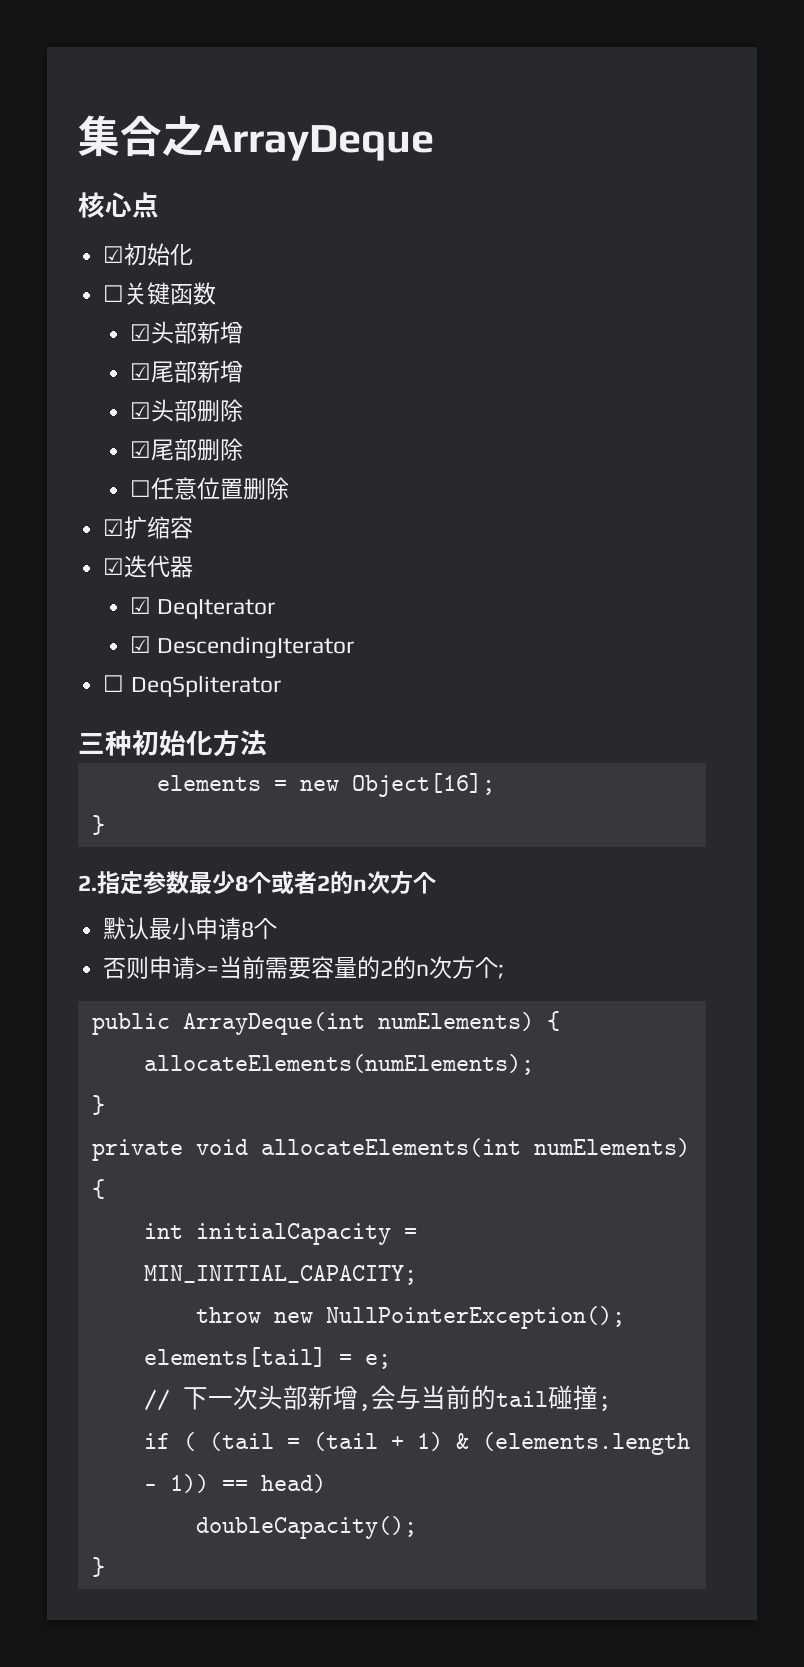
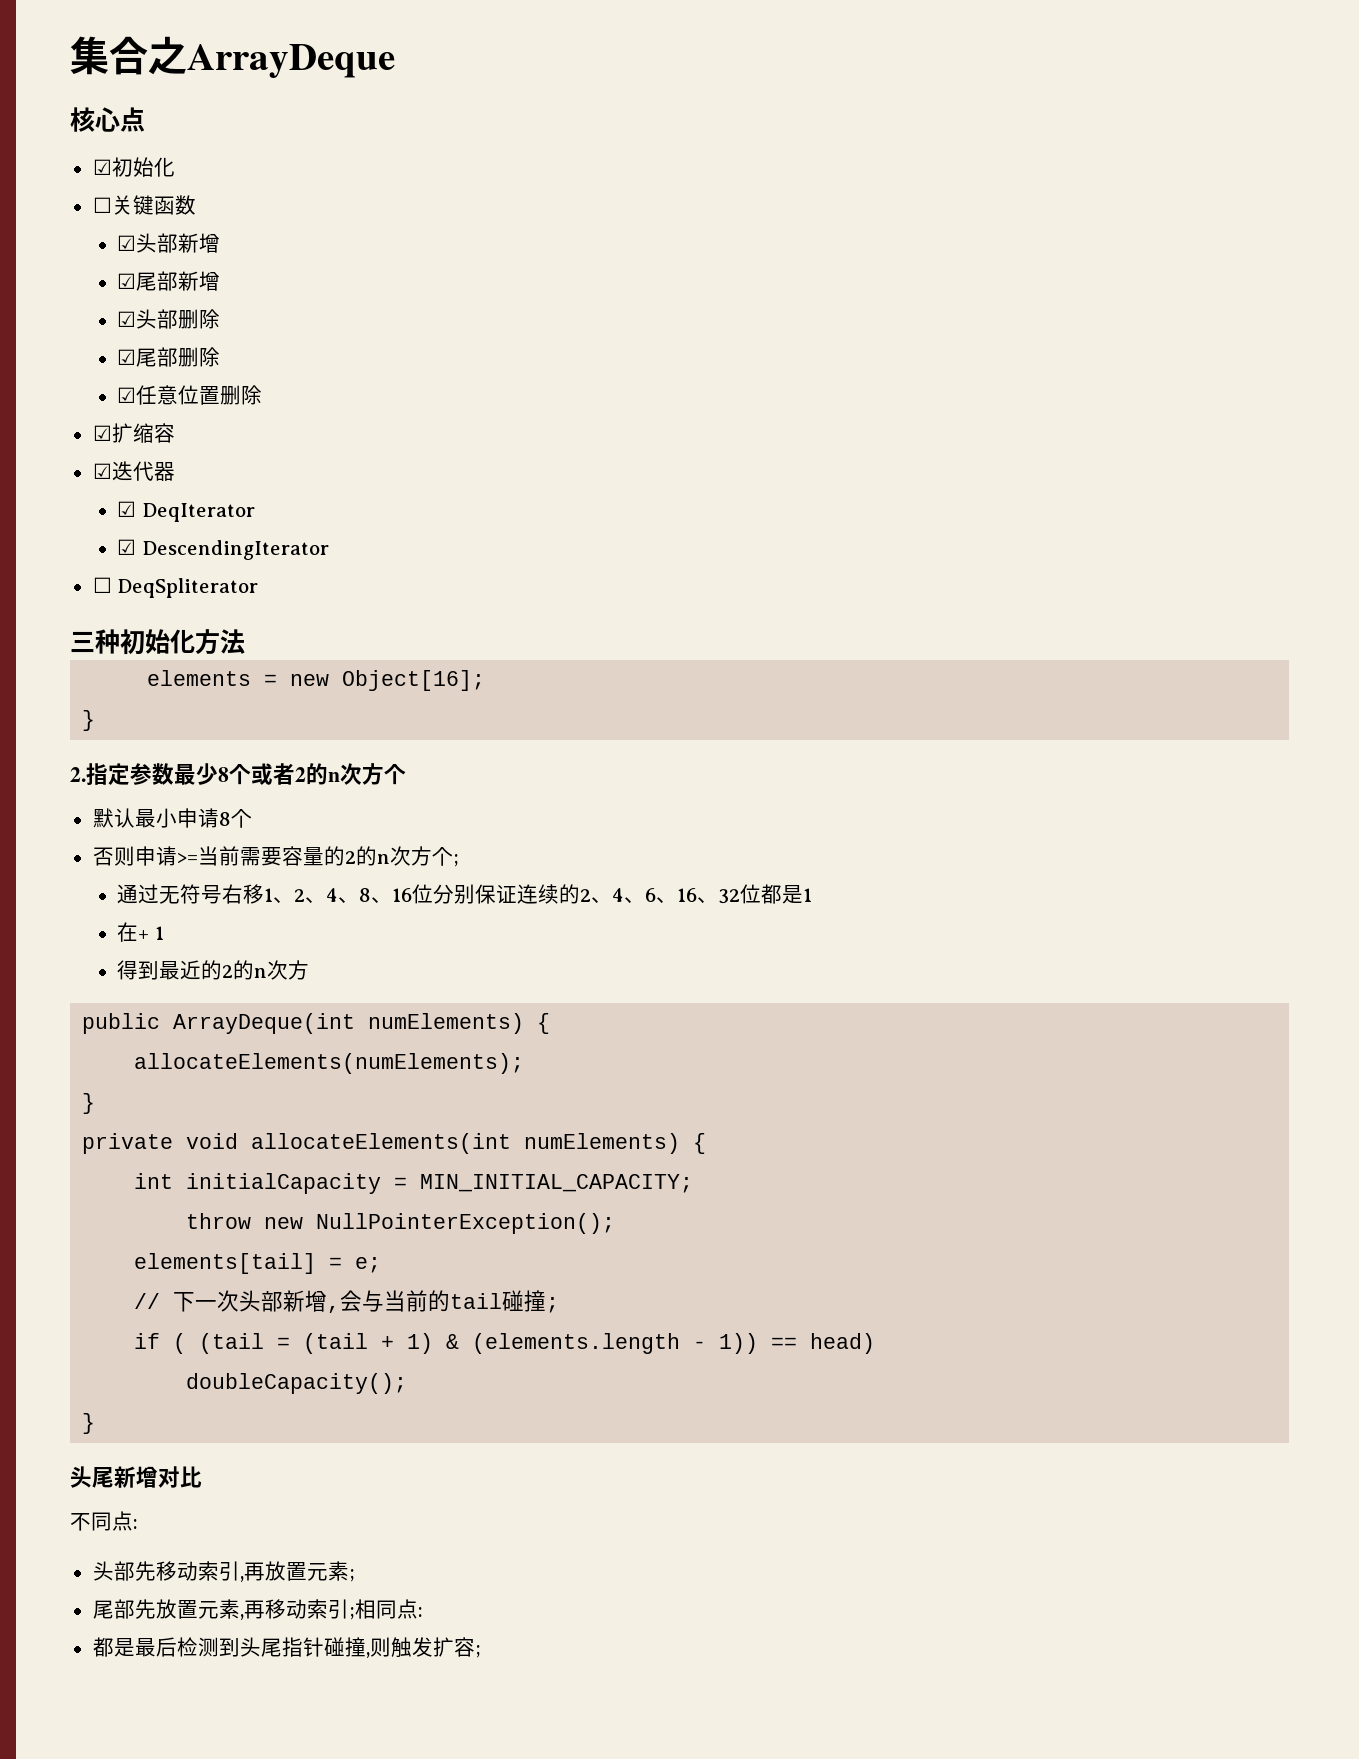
[130,480,152,497] ☐ -> [117,387,137,403] ☑
(505, 971) none -> [117,884,813,904] [117,922,164,942] [117,960,310,980] // 通过无符号右移1、2、4、8、16位分别保证连续的2、4、6、16、32位都是1 // 在+ 1 // 得到最近的2的n次方
(105, 1567) none -> [70,1466,202,1488] [70,1511,138,1531] [92,1561,355,1582] [92,1599,423,1620] [92,1637,481,1658] // 头尾新增对比 // 不同点: // 头部先移动索引,再放置元素; // 尾部先放置元素,再移动索引;相同点: // 都是最后检测到头尾指针碰撞,则触发扩容;

